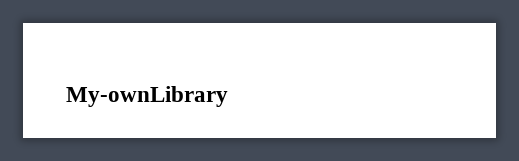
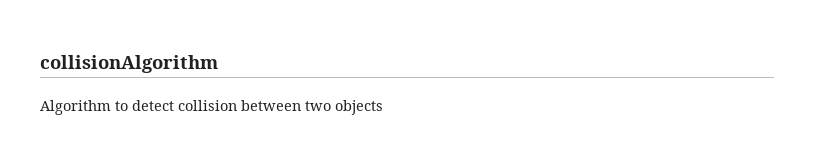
[66,86,228,107] My-ownLibrary -> [40,55,218,73] [40,100,383,115] collisionAlgorithm // Algorithm to detect collision between two objects

